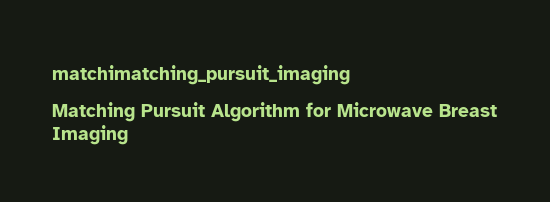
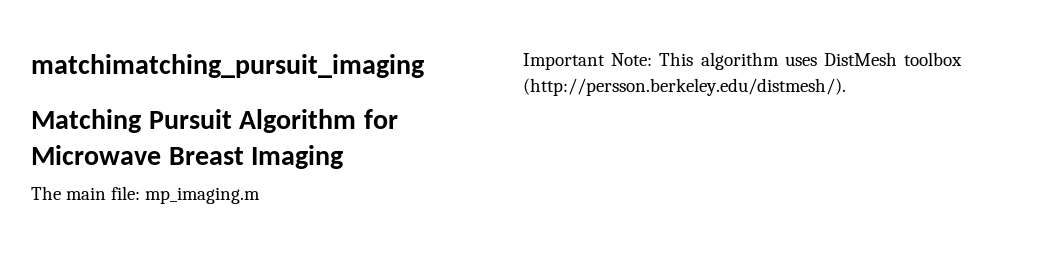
(128, 135) none -> [31,186,261,204] [523,52,963,70] [523,78,846,96] // The main file: mp_imaging.m // Important Note: This algorithm uses DistMesh toolbox (http://persson.berkeley.edu/distmesh/).

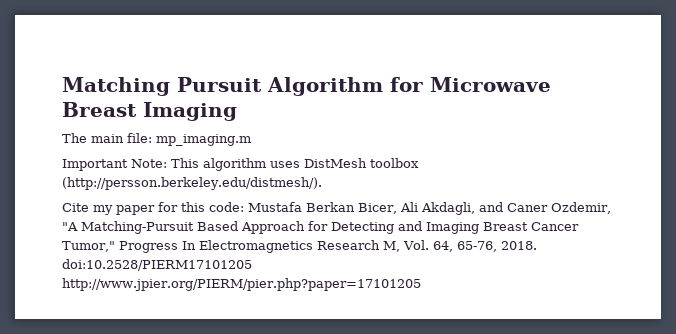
[31,54,424,78] matchimatching_pursuit_imaging // -> (62, 86) none
(846, 87) none -> [62,202,611,215] [62,221,579,234] [62,240,537,253] [62,259,252,271] [62,278,421,291] // Cite my paper for this code: Mustafa Berkan Bicer, Ali Akdagli, and Caner Ozdemir, "A Matching-Pursuit Based Approach for Detecting and Imaging Breast Cancer Tumor," Progress In Electromagnetics Research M, Vol. 64, 65-76, 2018. doi:10.2528/PIERM17101205 http://www.jpier.org/PIERM/pier.php?paper=17101205

